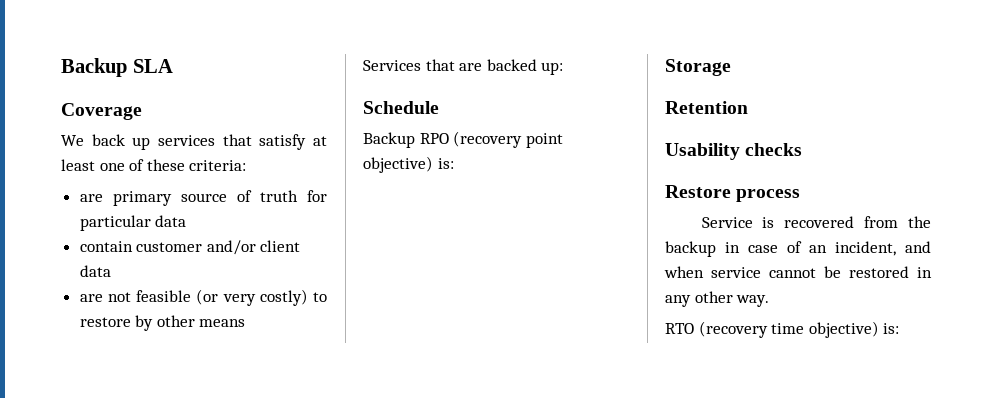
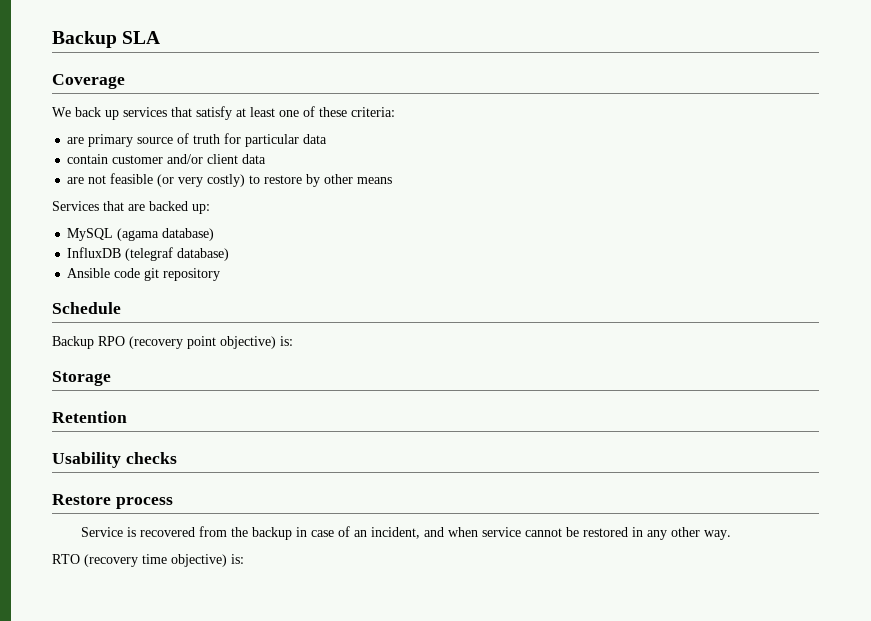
(564, 68) none -> [67,228,215,241] [67,247,230,261] [67,268,221,281] // MySQL (agama database) // InfluxDB (telegraf database) // Ansible code git repository

